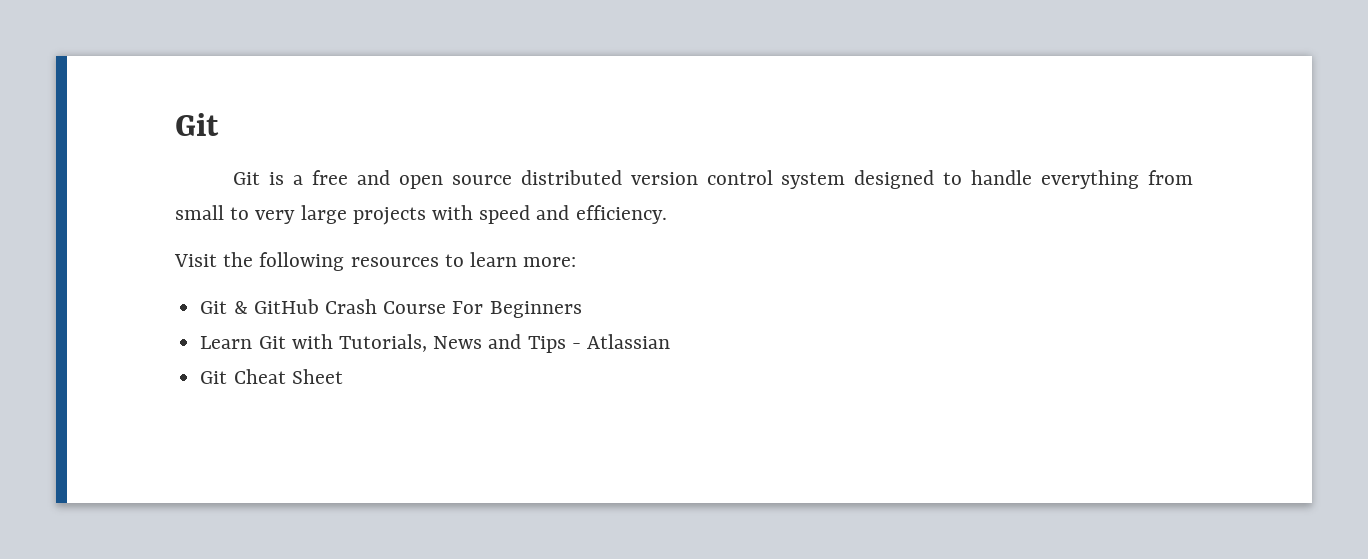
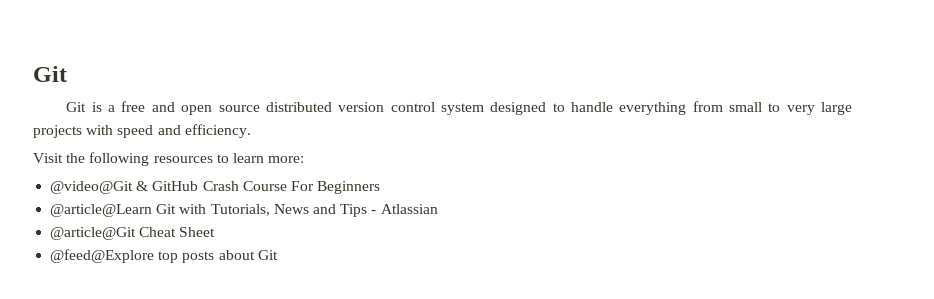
[200,301,228,314] Git -> [50,181,134,194] @video@Git
[200,336,253,349] Learn -> [50,204,153,217] @article@Learn
[200,371,228,384] Git -> [50,227,137,240] @article@Git
(343, 376) none -> [50,249,278,263] // @feed@Explore top posts about Git

